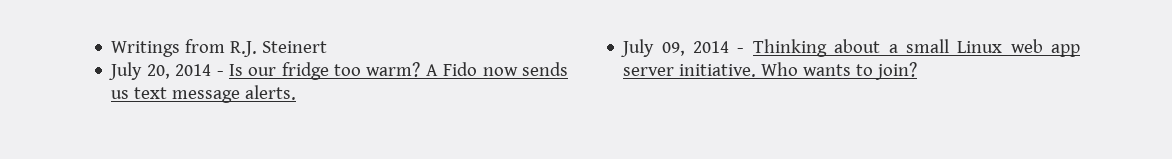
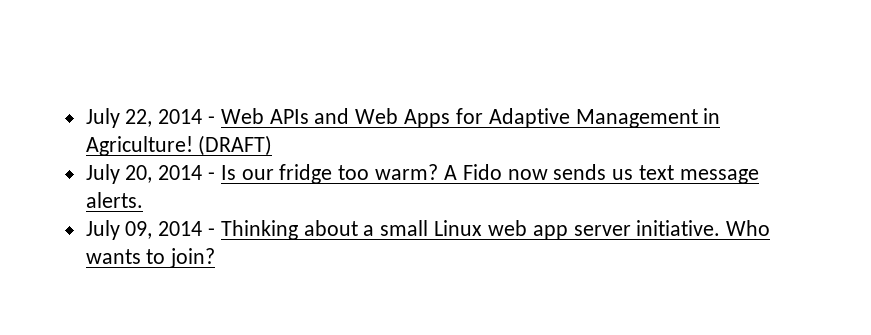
[111,39,328,57] Writings from R.J. Steinert -> [85,108,721,128] [85,135,273,156] July 22, 2014 - Web APIs and Web Apps for Adaptive Management in Agriculture! (DRAFT)

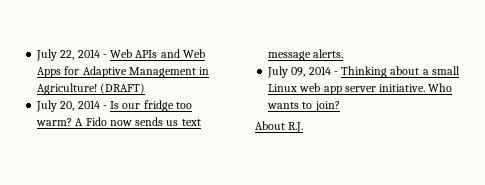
(216, 258) none -> [255,121,304,133] // About R.J.

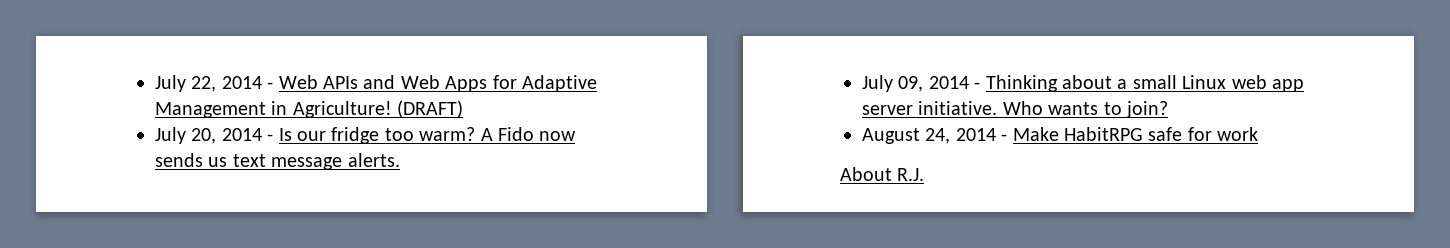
(340, 106) none -> [862,127,1259,144] // August 24, 2014 - Make HabitRPG safe for work

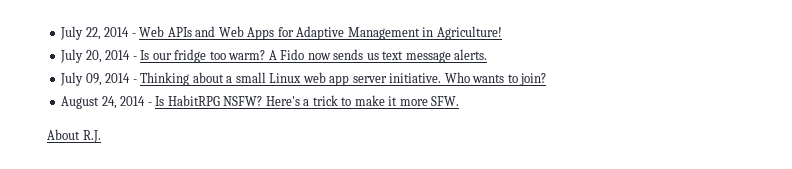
[397,100,464,118] (DRAFT) -> (502, 33) none
[1012,127,1259,141] Make HabitRPG safe for work -> [155,95,460,106] Is HabitRPG NSFW? Here's a trick to make it more SFW.

